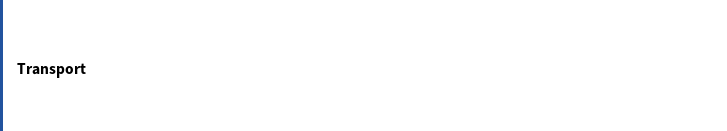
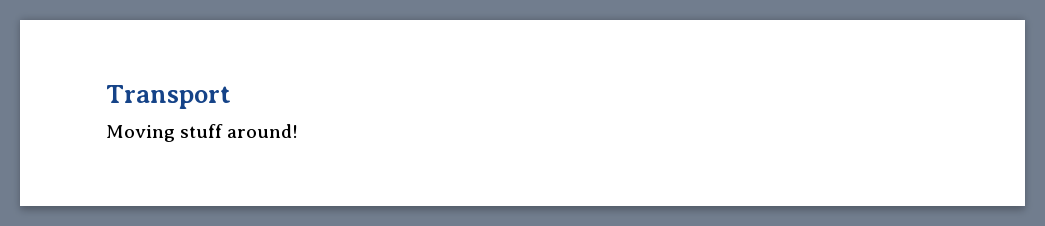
(86, 70) none -> [106,124,299,142] // Moving stuff around!

